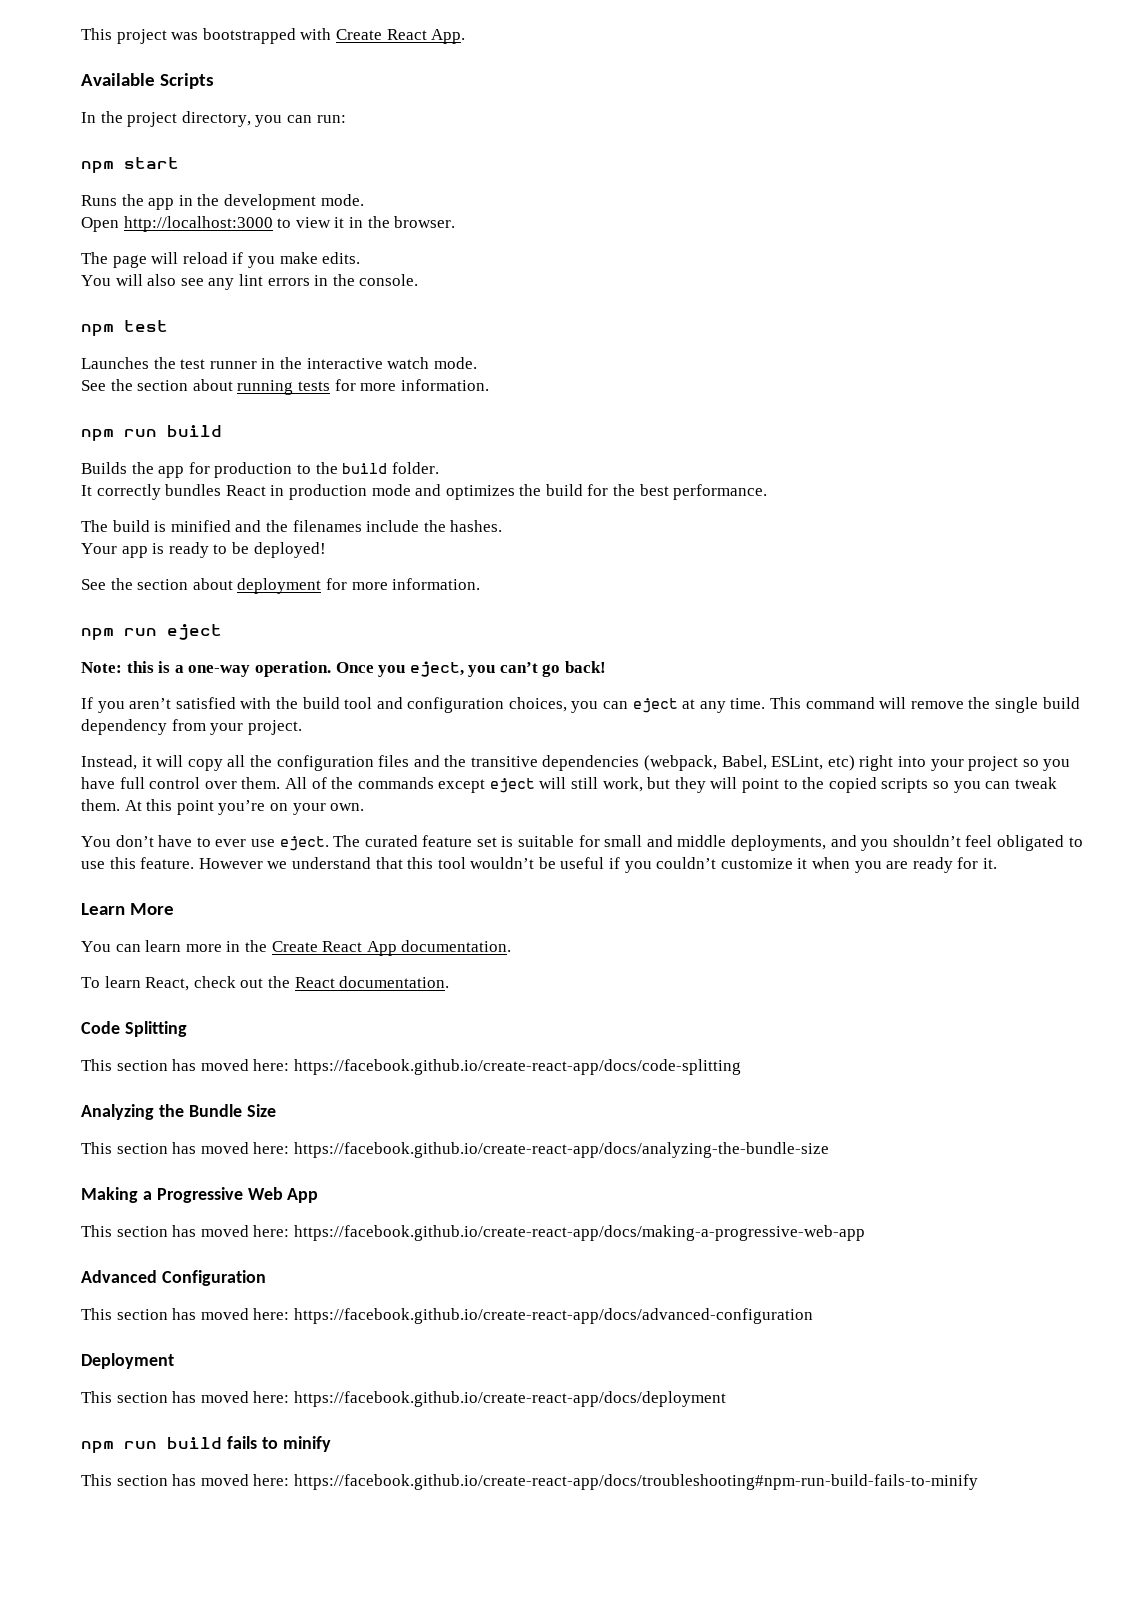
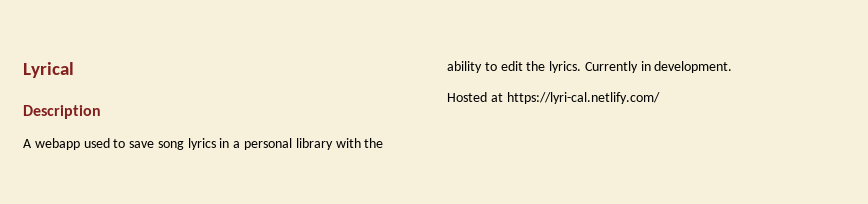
[81,28,466,44] [81,73,214,89] [81,111,346,127] [81,157,179,173] [81,194,364,210] [81,216,456,232] [81,252,361,268] [81,274,419,290] [81,320,168,336] [81,357,477,369] [81,379,489,395] [81,425,222,441] [81,462,439,478] [81,484,768,500] [81,520,503,532] [81,542,326,558] [81,578,481,594] [81,624,222,640] [81,661,607,677] [81,697,1080,713] [81,719,302,735] [81,755,1071,771] [81,777,1057,793] [81,799,365,815] [81,835,1083,851] [81,857,997,873] [81,903,174,915] [81,940,512,956] [81,976,450,991] [81,1021,187,1037] [81,1059,741,1075] [81,1104,276,1120] [81,1142,829,1158] [81,1187,319,1203] [81,1225,865,1241] [81,1270,266,1286] [81,1308,813,1324] [81,1353,174,1369] [81,1391,726,1407] [81,1436,331,1453] [81,1474,978,1490] This project was bootstrapped with Create React App. // Available Scripts // In the project directory, you can run: // npm start // Runs the app in the development mode. // Open http://localhost:3000 to view it in the browser. // The page will reload if you make edits. // You will also see any lint errors in the console. // npm test // Launches the test runner in the interactive watch mode. // See the section about running tests for more information. // npm run build // Builds the app for production to the build folder. // It correctly bundles React in production mode and optimizes the build for the best performance. // The build is minified and the filenames include the hashes. // Your app is ready to be deployed! // See the section about deployment for more information. // npm run eject // Note: this is a one-way operation. Once you eject, you can’t go back! // If you aren’t satisfied with the build tool and configuration choices, you can eject at any time. This command will remove the single build dependency from your project. // Instead, it will copy all the configuration files and the transitive dependencies (webpack, Babel, ESLint, etc) right into your project so you have full control over them. All of the commands except eject will still work, but they will point to the copied scripts so you can tweak them. At this point you’re on your own. // You don’t have to ever use eject. The curated feature set is suitable for small and middle deployments, and you shouldn’t feel obligated to use this feature. However we understand that this tool wouldn’t be useful if you couldn’t customize it when you are ready for it. // Learn More // You can learn more in the Create React App documentation. // To learn React, check out the React documentation. // Code Splitting // This section has moved here: https://facebook.github.io/create-react-app/docs/code-splitting // Analyzing the Bundle Size // This section has moved here: https://facebook.github.io/create-react-app/docs/analyzing-the-bundle-size // Making a Progressive Web App // This section has moved here: https://facebook.github.io/create-react-app/docs/making-a-progressive-web-app // Advanced Configuration // This section has moved here: https://facebook.github.io/create-react-app/docs/advanced-configuration // Deployment // This section has moved here: https://facebook.github.io/create-react-app/docs/deployment // npm run build fails to minify // This section has moved here: https://facebook.github.io/create-react-app/docs/troubleshooting#npm-run-build-fails-to-minify -> [23,62,74,78] [23,105,101,119] [23,138,384,150] [447,61,733,73] [447,92,660,104] Lyrical // Description // A webapp used to save song lyrics in a personal library with the ability to edit the lyrics. Currently in development. // Hosted at https://lyri-cal.netlify.com/

